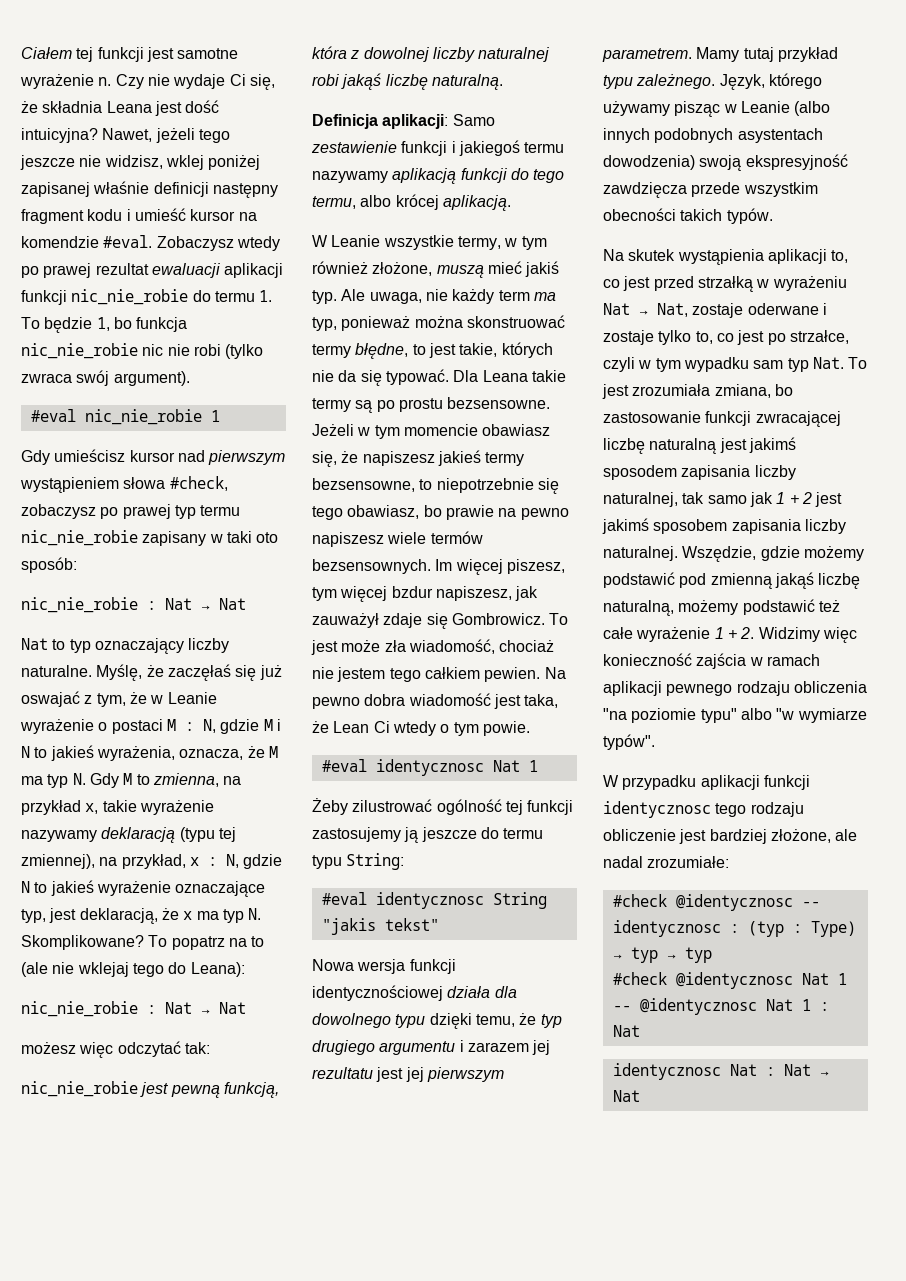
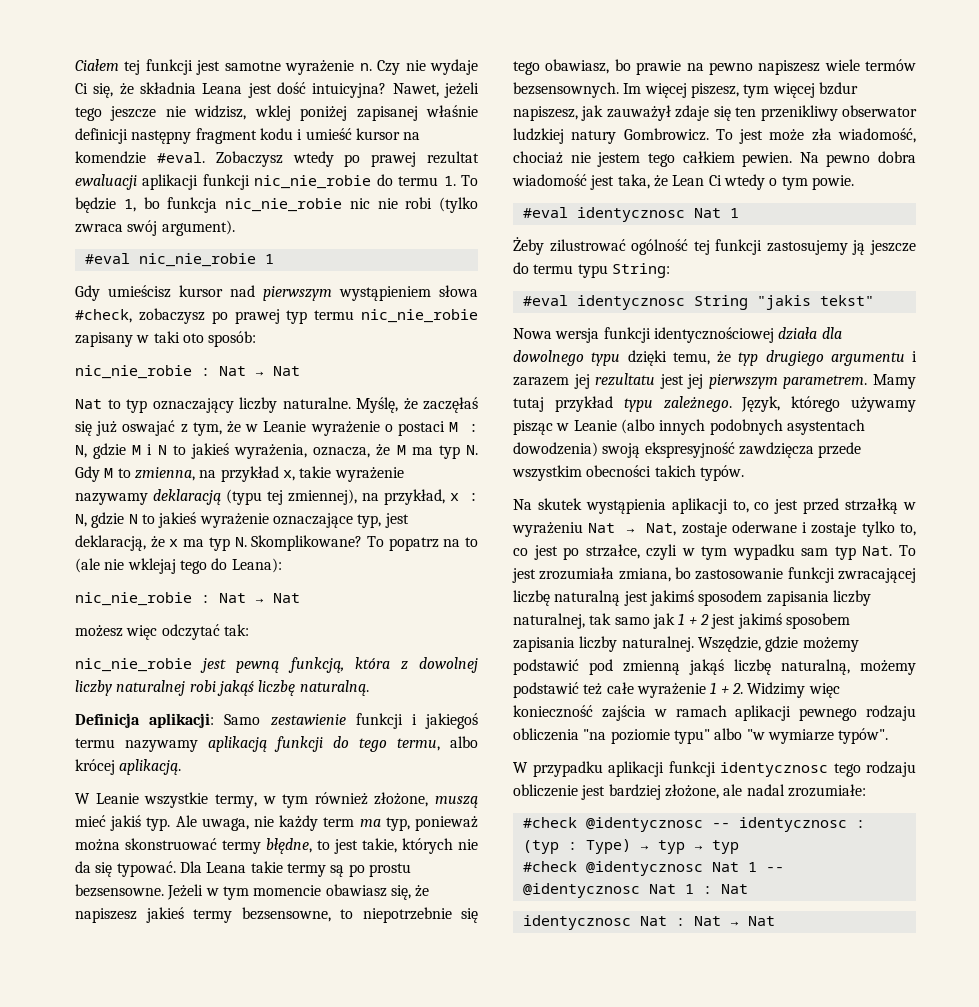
(448, 621) none -> [735,105,917,121] [513,128,617,144] ten przenikliwy obserwator ludzkiej natury

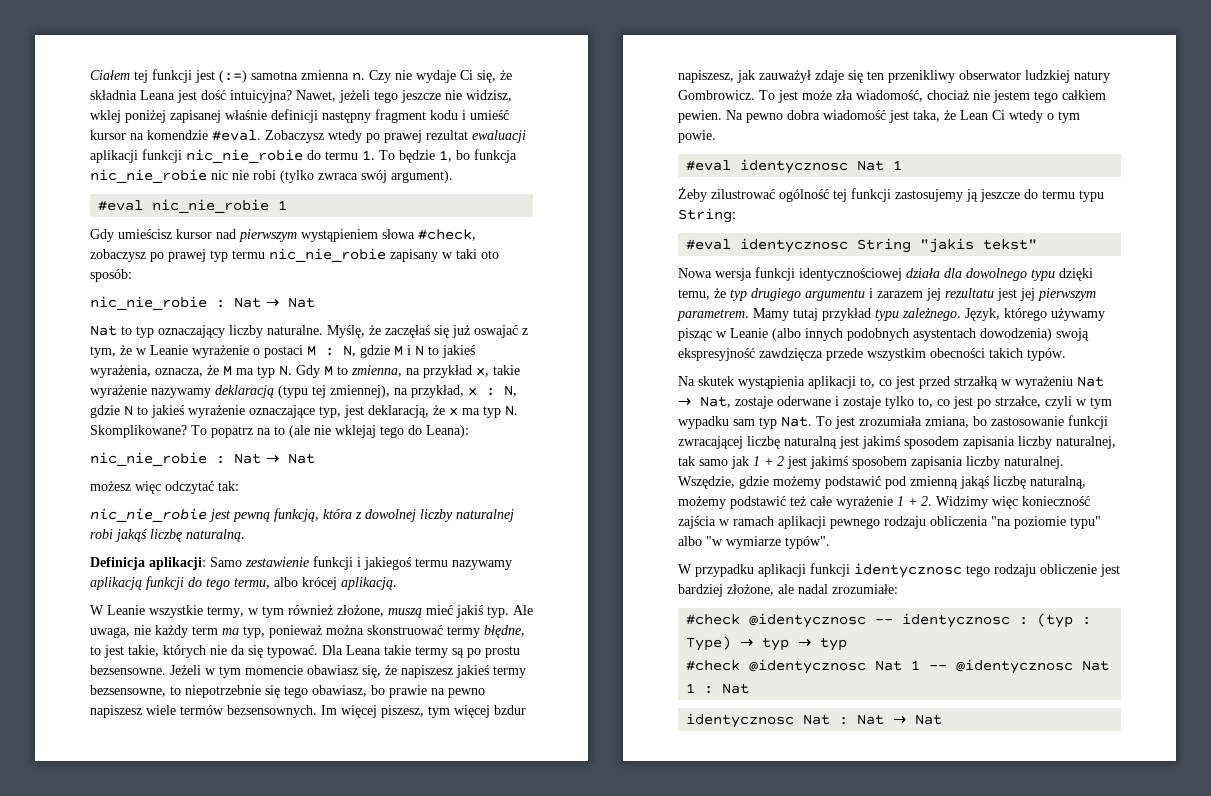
[224,60,355,75] samotne wyrażenie -> [219,70,349,83] (:=) samotna zmienna

